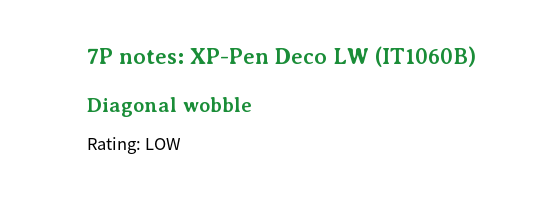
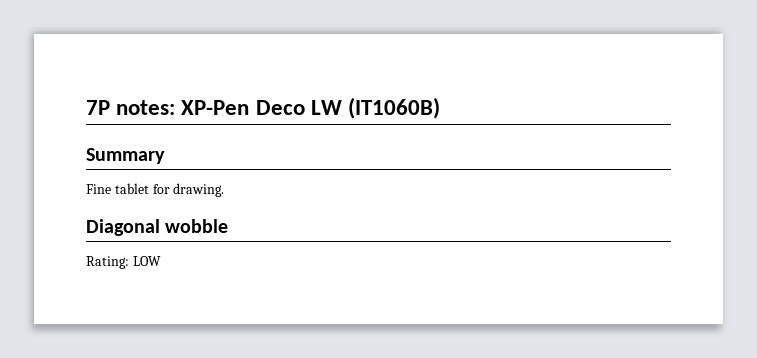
(476, 56) none -> [86,148,165,164] [86,183,225,197] // Summary // Fine tablet for drawing.

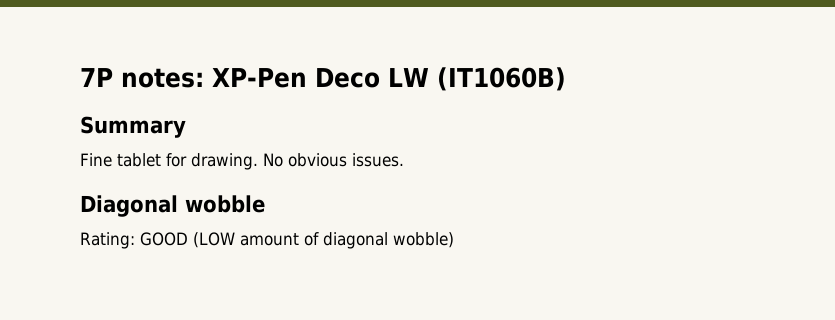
(225, 190) none -> [262,153,404,167] No obvious issues.
[132,256,161,266] LOW -> [140,232,454,249] GOOD (LOW amount of diagonal wobble)

